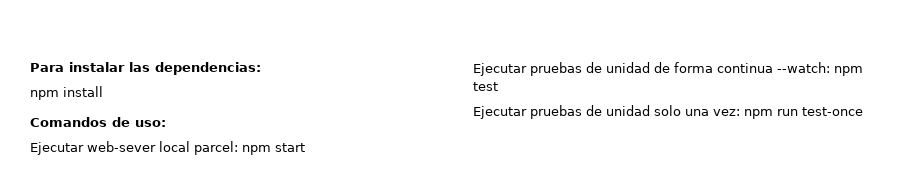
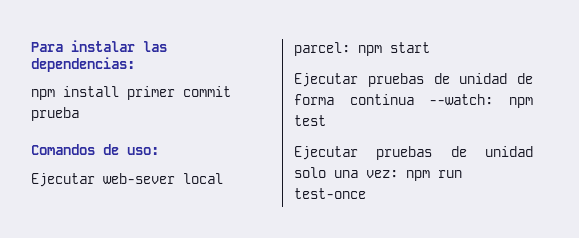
(103, 91) none -> [127,86,231,100] [31,107,79,121] primer commit prueba

